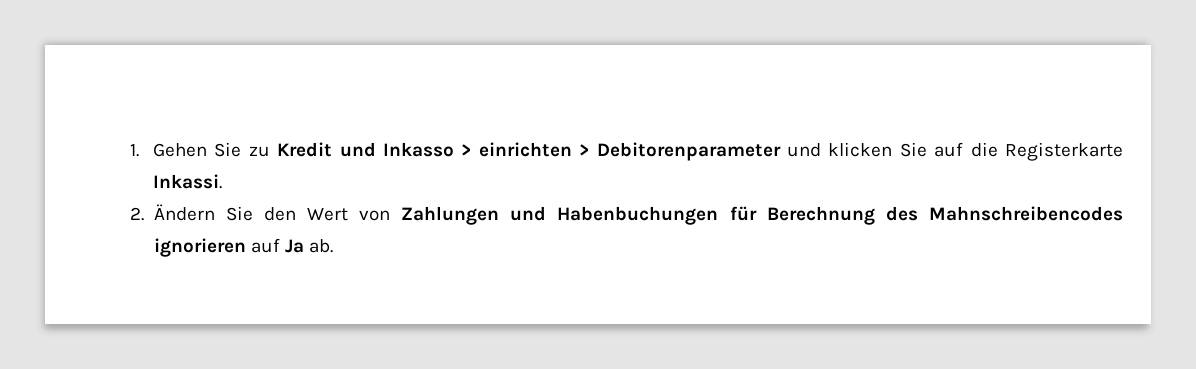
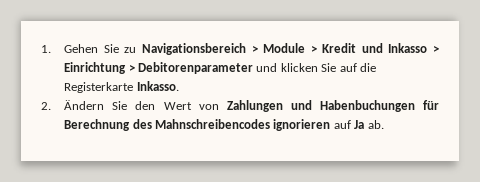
(270, 151) none -> [142,43,317,55] Navigationsbereich > Module >
[478,142,572,157] einrichten -> [64,62,127,74] Einrichtung
[152,174,222,189] Inkassi. -> [136,81,179,91] Inkasso.

